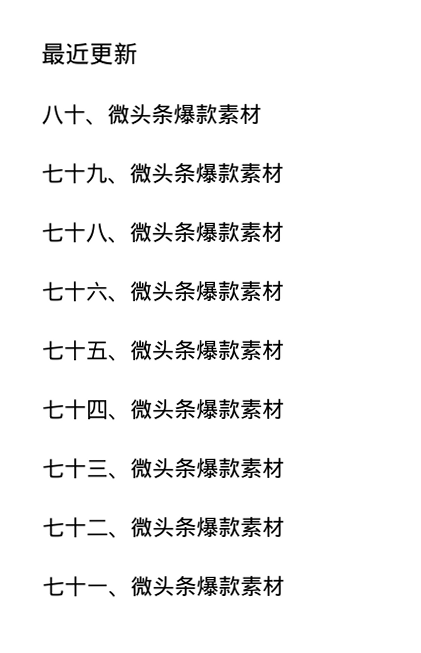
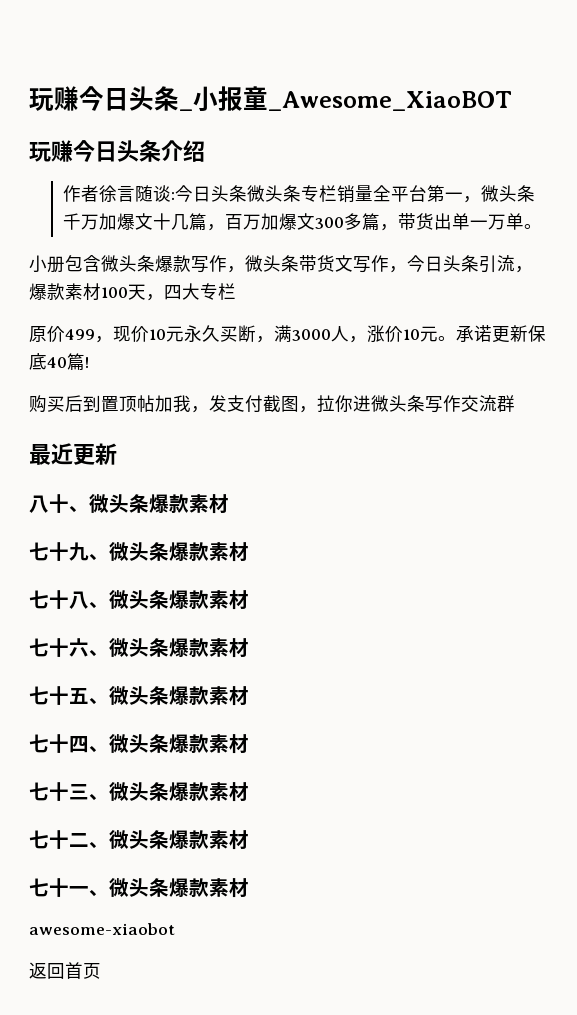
(41, 54) none -> [29,86,512,112] [29,140,205,162] [63,185,536,203] [63,213,543,231] [29,255,533,273] [29,283,236,301] [29,325,546,343] [29,353,89,371] [29,395,515,413] 玩赚今日头条_小报童_Awesome_XiaoBOT // 玩赚今日头条介绍 // 作者徐言随谈:今日头条微头条专栏销量全平台第一，微头条千万加爆文十几篇，百万加爆文300多篇，带货出单一万单。 // 小册包含微头条爆款写作，微头条带货文写作，今日头条引流，爆款素材100天，四大专栏 // 原价499，现价10元永久买断，满3000人，涨价10元。承诺更新保底40篇! // 购买后到置顶帖加我，发支付截图，拉你进微头条写作交流群 //
(285, 585) none -> [29,923,175,935] [29,962,101,979] // awesome-xiaobot // 返回首页

